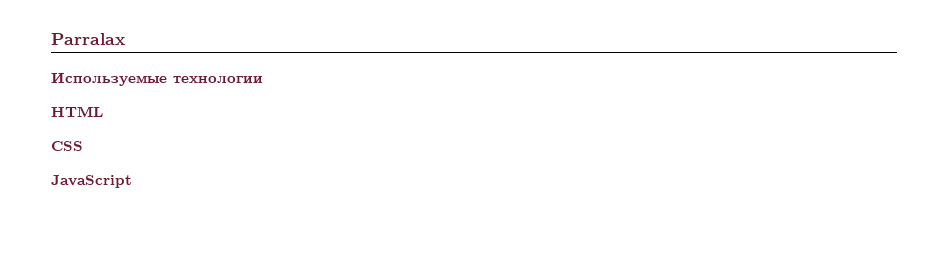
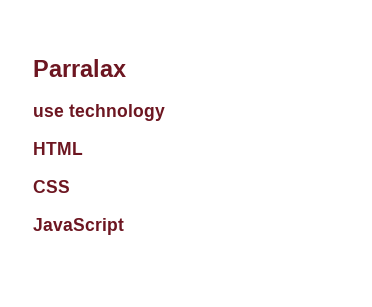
[51,72,263,86] Используемые технологии -> [33,104,165,121] use technology

